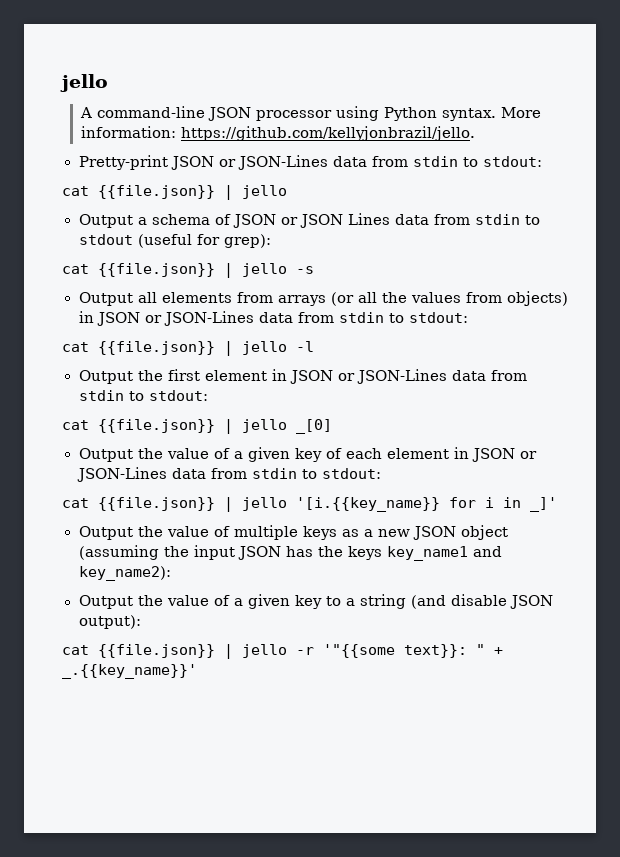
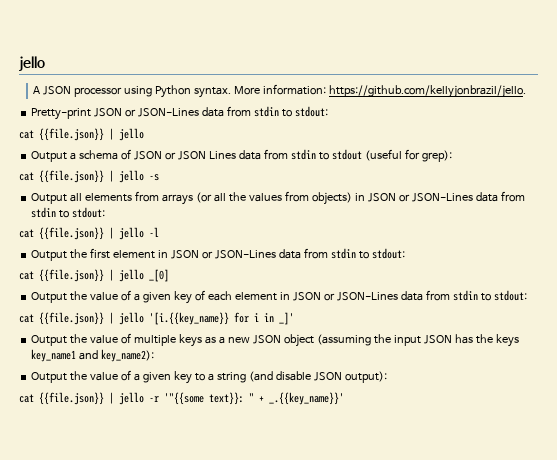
[96,106,205,118] command-line -> (41, 90) none

